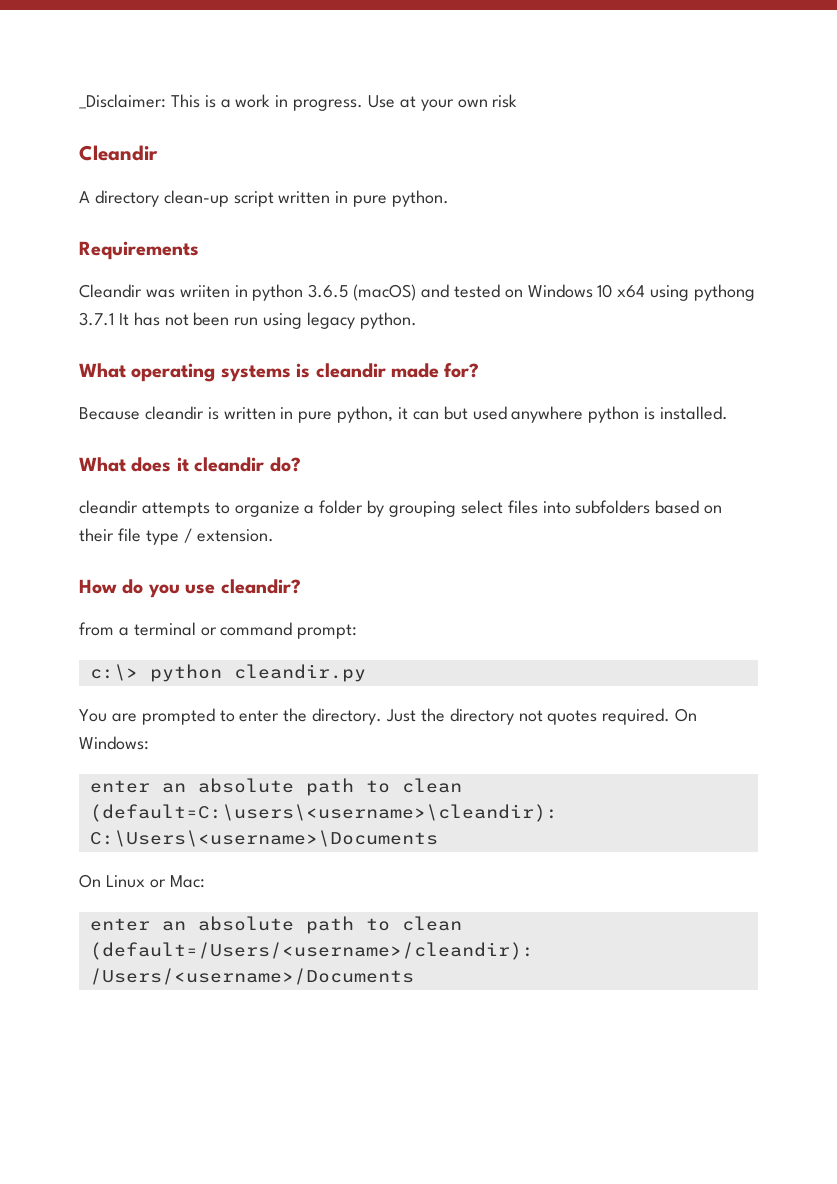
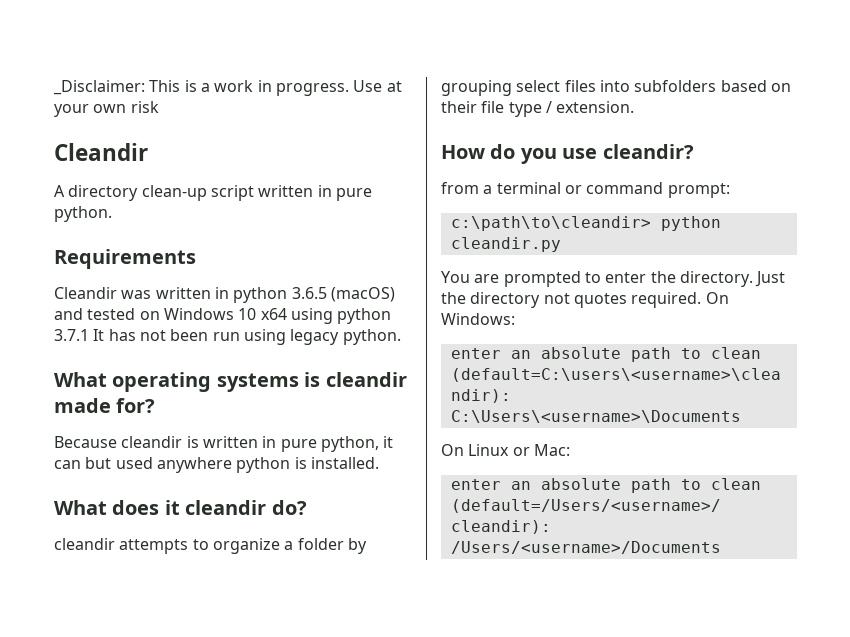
[179,285,230,298] wriiten -> [155,287,211,299] written
[694,284,756,301] pythong -> [337,308,392,324] python
[89,664,138,681] c:\> -> [450,216,651,231] c:\path\to\cleandir>

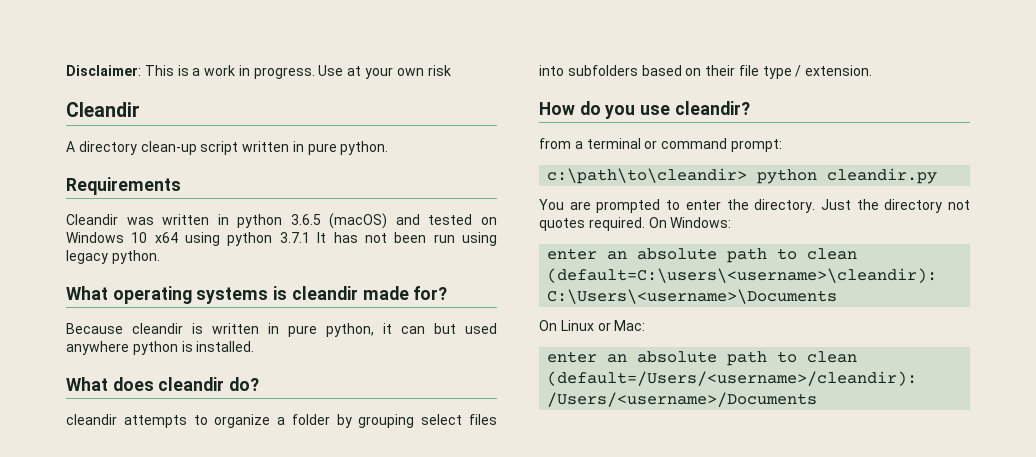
[53,80,145,95] _Disclaimer: -> [66,65,141,76] Disclaimer:
[164,500,180,515] it -> (154, 384) none

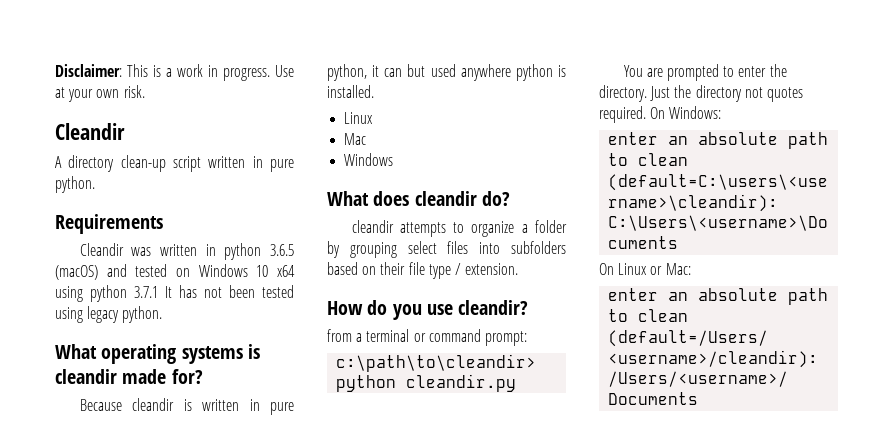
[427,65,451,76] risk -> [123,85,145,98] risk.
[433,234,455,243] run -> [262,285,294,298] tested
(255, 346) none -> [344,112,374,124] [344,133,367,145] [344,153,394,166] // Linux // Mac // Windows

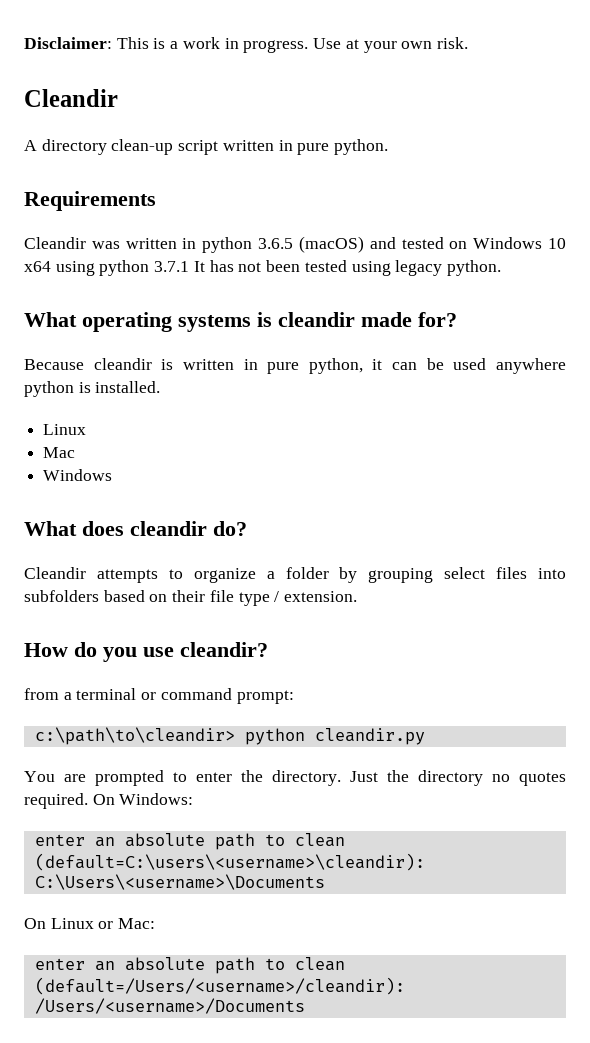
[407,64,426,77] but -> [426,358,444,370] be
[351,220,394,233] cleandir -> [24,567,86,579] Cleandir
[744,87,763,98] not -> [492,774,510,782] no

